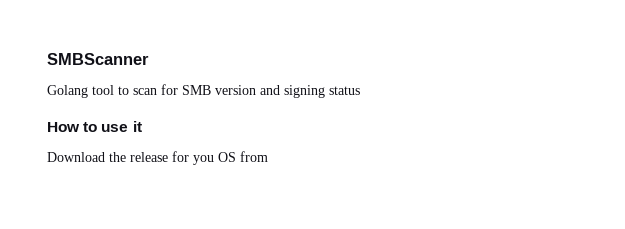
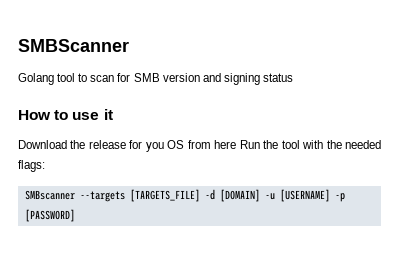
(268, 156) none -> [214,140,381,149] [18,160,45,172] [24,189,345,202] [24,209,75,222] here Run the tool with the needed flags: // SMBscanner --targets [TARGETS_FILE] -d [DOMAIN] -u [USERNAME] -p [PASSWORD]

